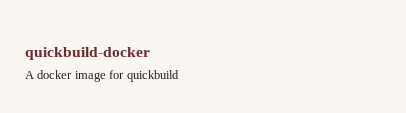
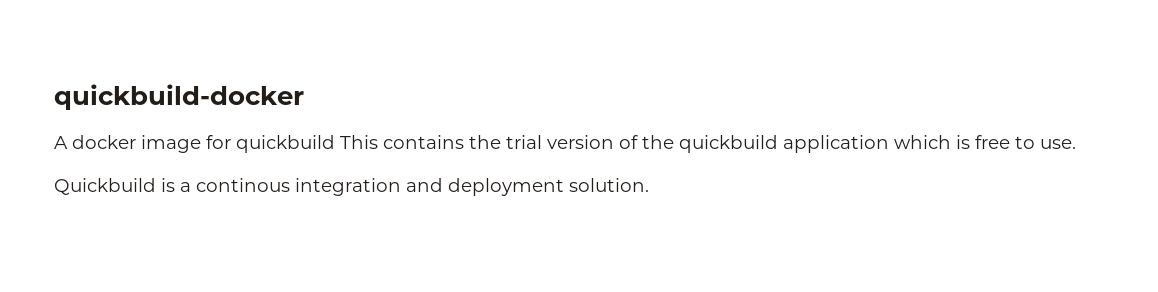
(179, 76) none -> [340,135,1076,153] [54,178,649,196] This contains the trial version of the quickbuild application which is free to use. // Quickbuild is a continous integration and deployment solution.

